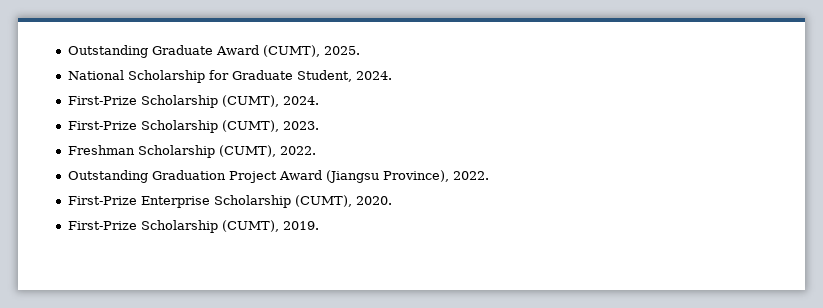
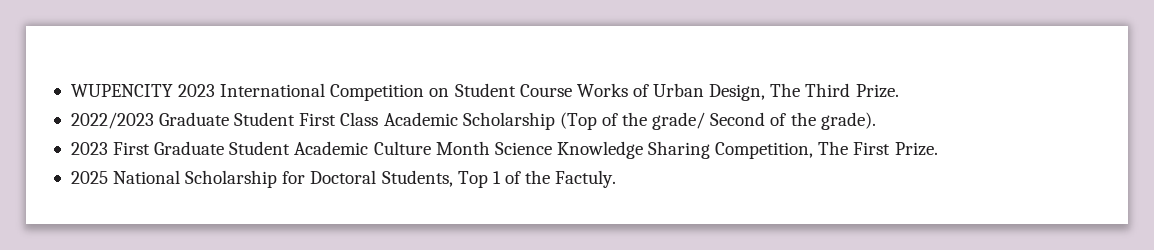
[67,45,360,58] [67,70,392,83] [67,95,319,108] [67,120,319,133] [67,145,316,158] [67,170,489,183] [67,195,392,208] [67,220,319,233] Outstanding Graduate Award (CUMT), 2025. // National Scholarship for Graduate Student, 2024. // First-Prize Scholarship (CUMT), 2024. // First-Prize Scholarship (CUMT), 2023. // Freshman Scholarship (CUMT), 2022. // Outstanding Graduation Project Award (Jiangsu Province), 2022. // First-Prize Enterprise Scholarship (CUMT), 2020. // First-Prize Scholarship (CUMT), 2019. -> [70,83,899,101] [70,112,876,130] [70,141,938,159] [70,170,617,188] WUPENCITY 2023 International Competition on Student Course Works of Urban Design, The Third Prize. // 2022/2023 Graduate Student First Class Academic Scholarship (Top of the grade/ Second of the grade). // 2023 First Graduate Student Academic Culture Month Science Knowledge Sharing Competition, The First Prize. // 2025 National Scholarship for Doctoral Students, Top 1 of the Factuly.

